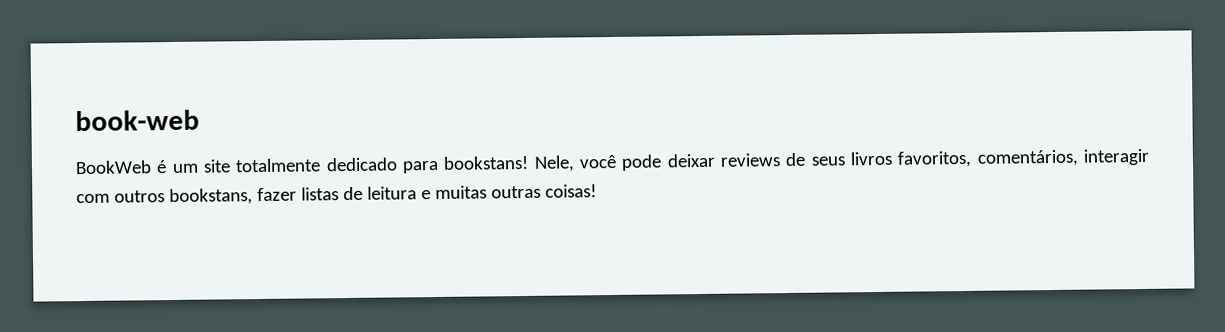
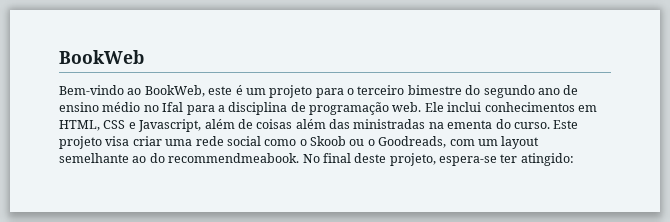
[75,109,200,132] [75,148,1151,175] [76,184,597,206] book-web // BookWeb é um site totalmente dedicado para bookstans! Nele, você pode deixar reviews de seus livros favoritos, comentários, interagir com outros bookstans, fazer listas de leitura e muitas outras coisas! -> [59,50,144,64] [59,85,579,98] [59,102,597,115] [59,119,579,132] [59,136,540,149] [59,153,574,166] BookWeb // Bem-vindo ao BookWeb, este é um projeto para o terceiro bimestre do segundo ano de ensino médio no Ifal para a disciplina de programação web. Ele inclui conhecimentos em HTML, CSS e Javascript, além de coisas além das ministradas na ementa do curso. Este projeto visa criar uma rede social como o Skoob ou o Goodreads, com um layout semelhante ao do recommendmeabook. No final deste projeto, espera-se ter atingido:

